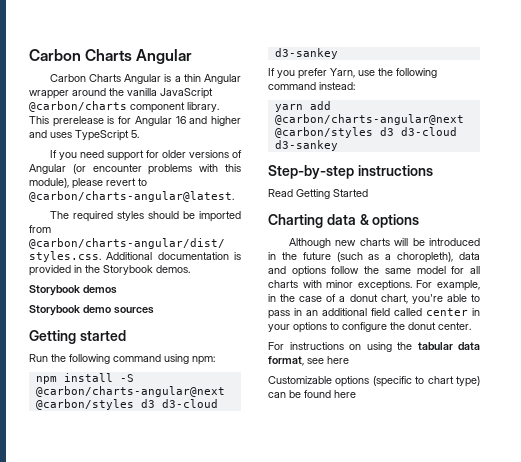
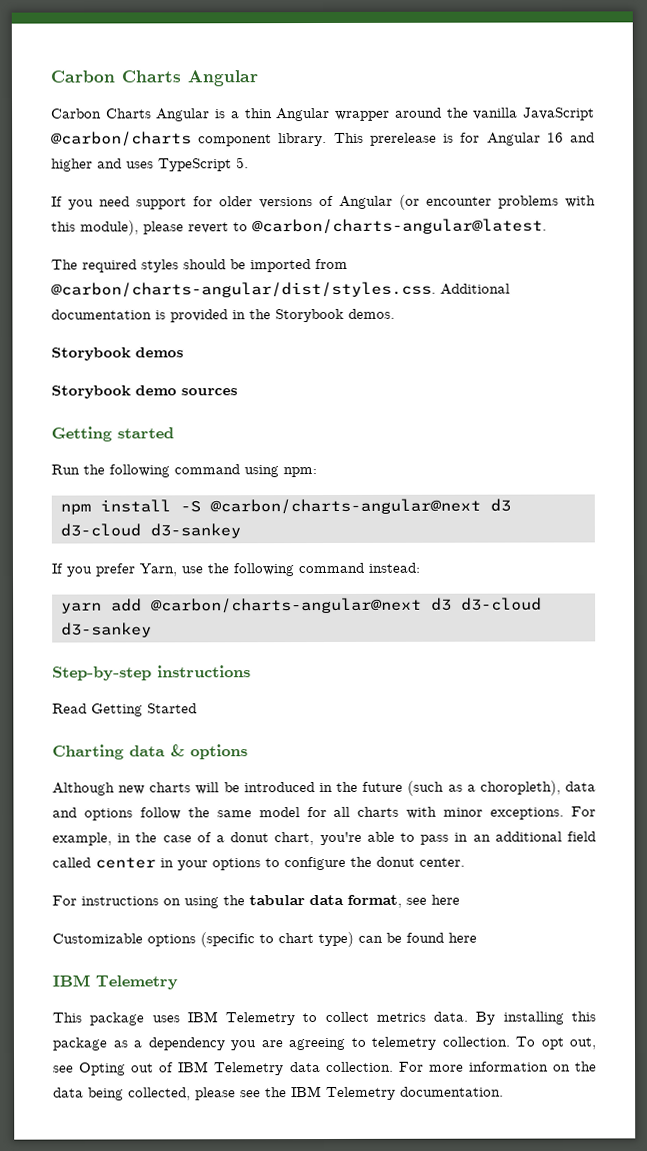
[35,399,134,410] @carbon/styles -> (481, 506) none
[274,127,373,138] @carbon/styles -> (422, 605) none
(356, 394) none -> [52,974,178,990] [52,1011,596,1026] [52,1036,596,1051] [53,1061,597,1076] [53,1086,504,1101] // IBM Telemetry // This package uses IBM Telemetry to collect metrics data. By installing this package as a dependency you are agreeing to telemetry collection. To opt out, see Opting out of IBM Telemetry data collection. For more information on the data being collected, please see the IBM Telemetry documentation.

